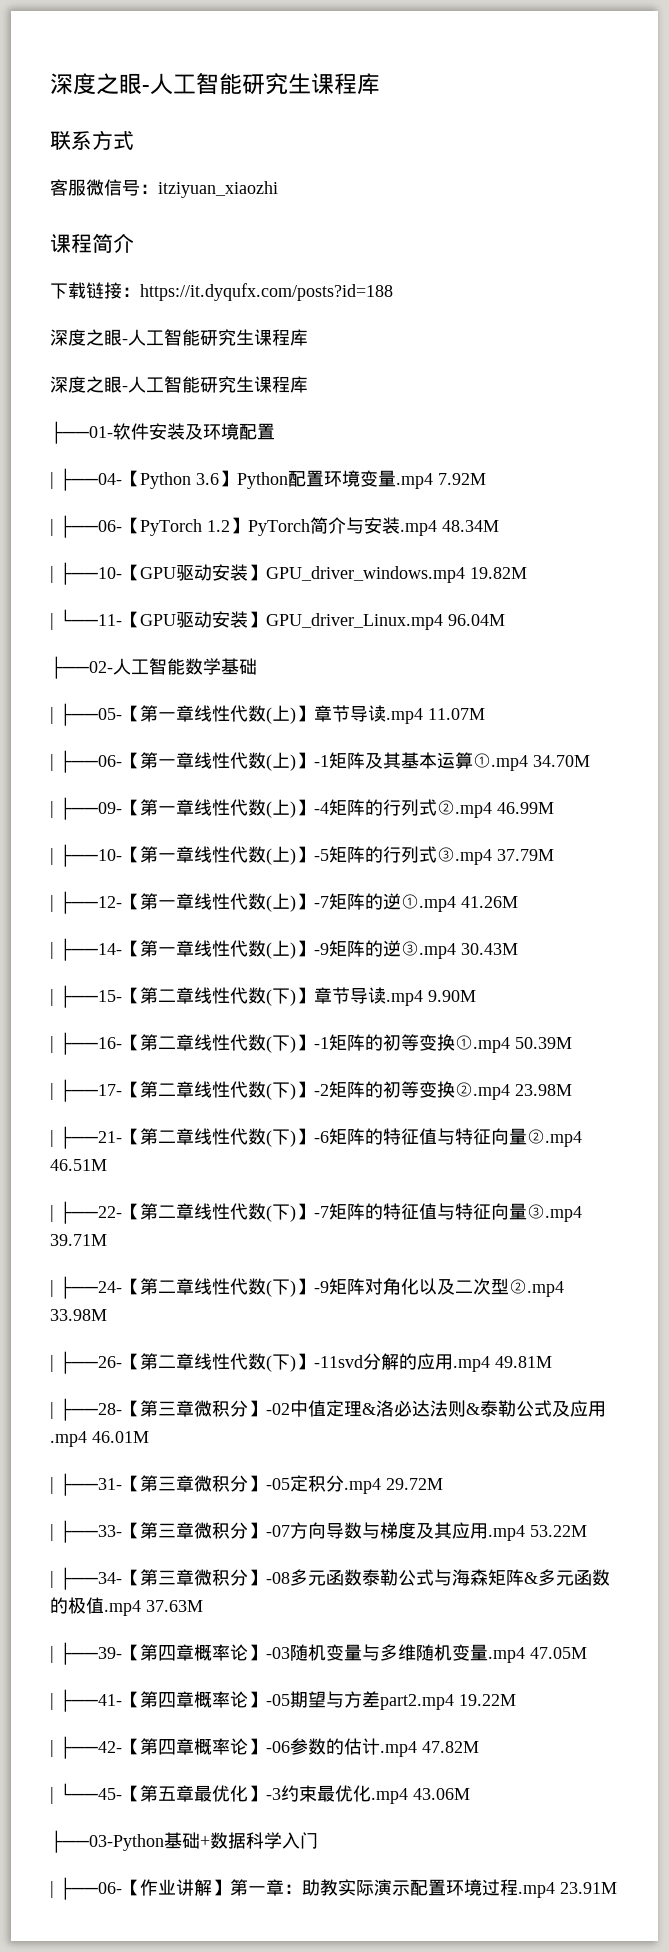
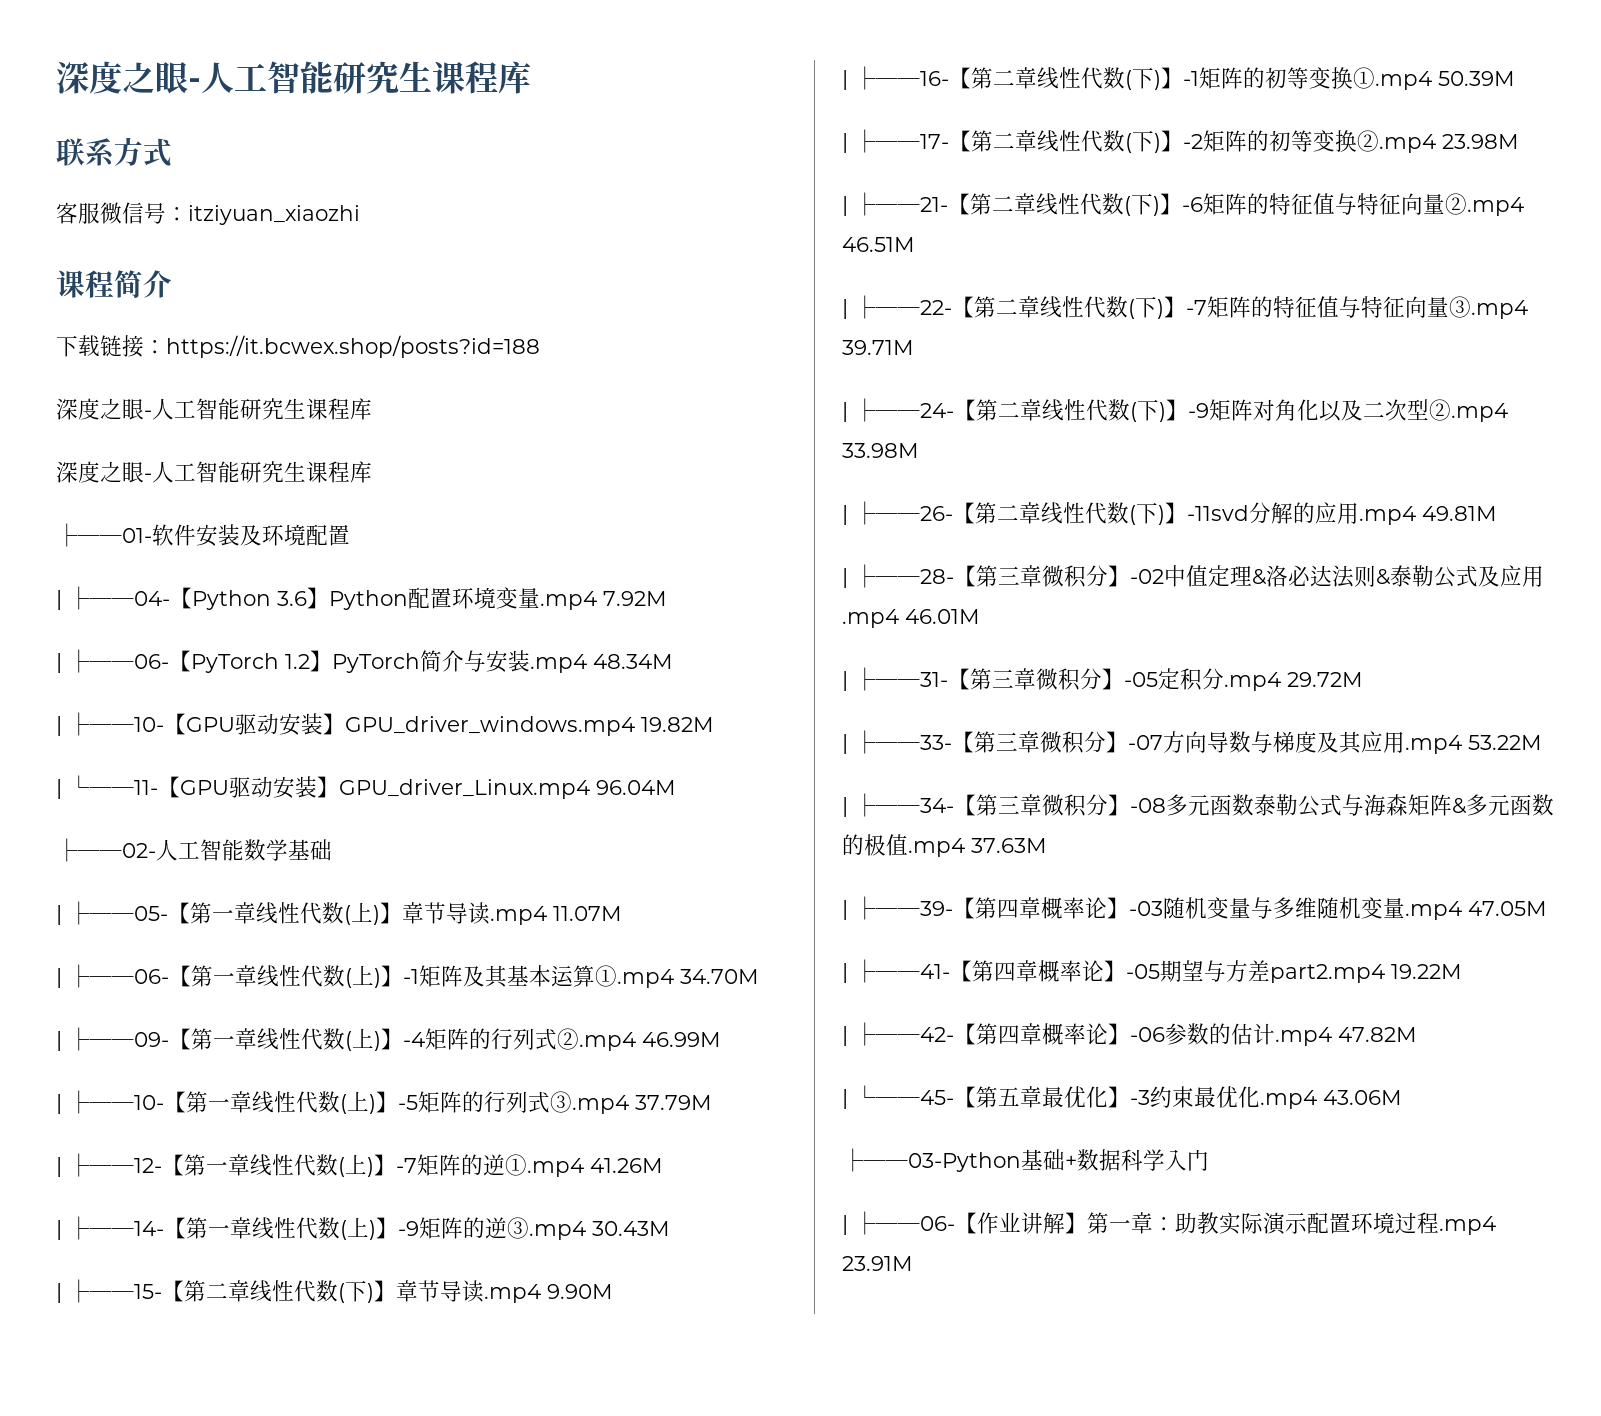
[140,283,393,301] https://it.dyqufx.com/posts?id=188 -> [166,335,540,358] https://it.bcwex.shop/posts?id=188

